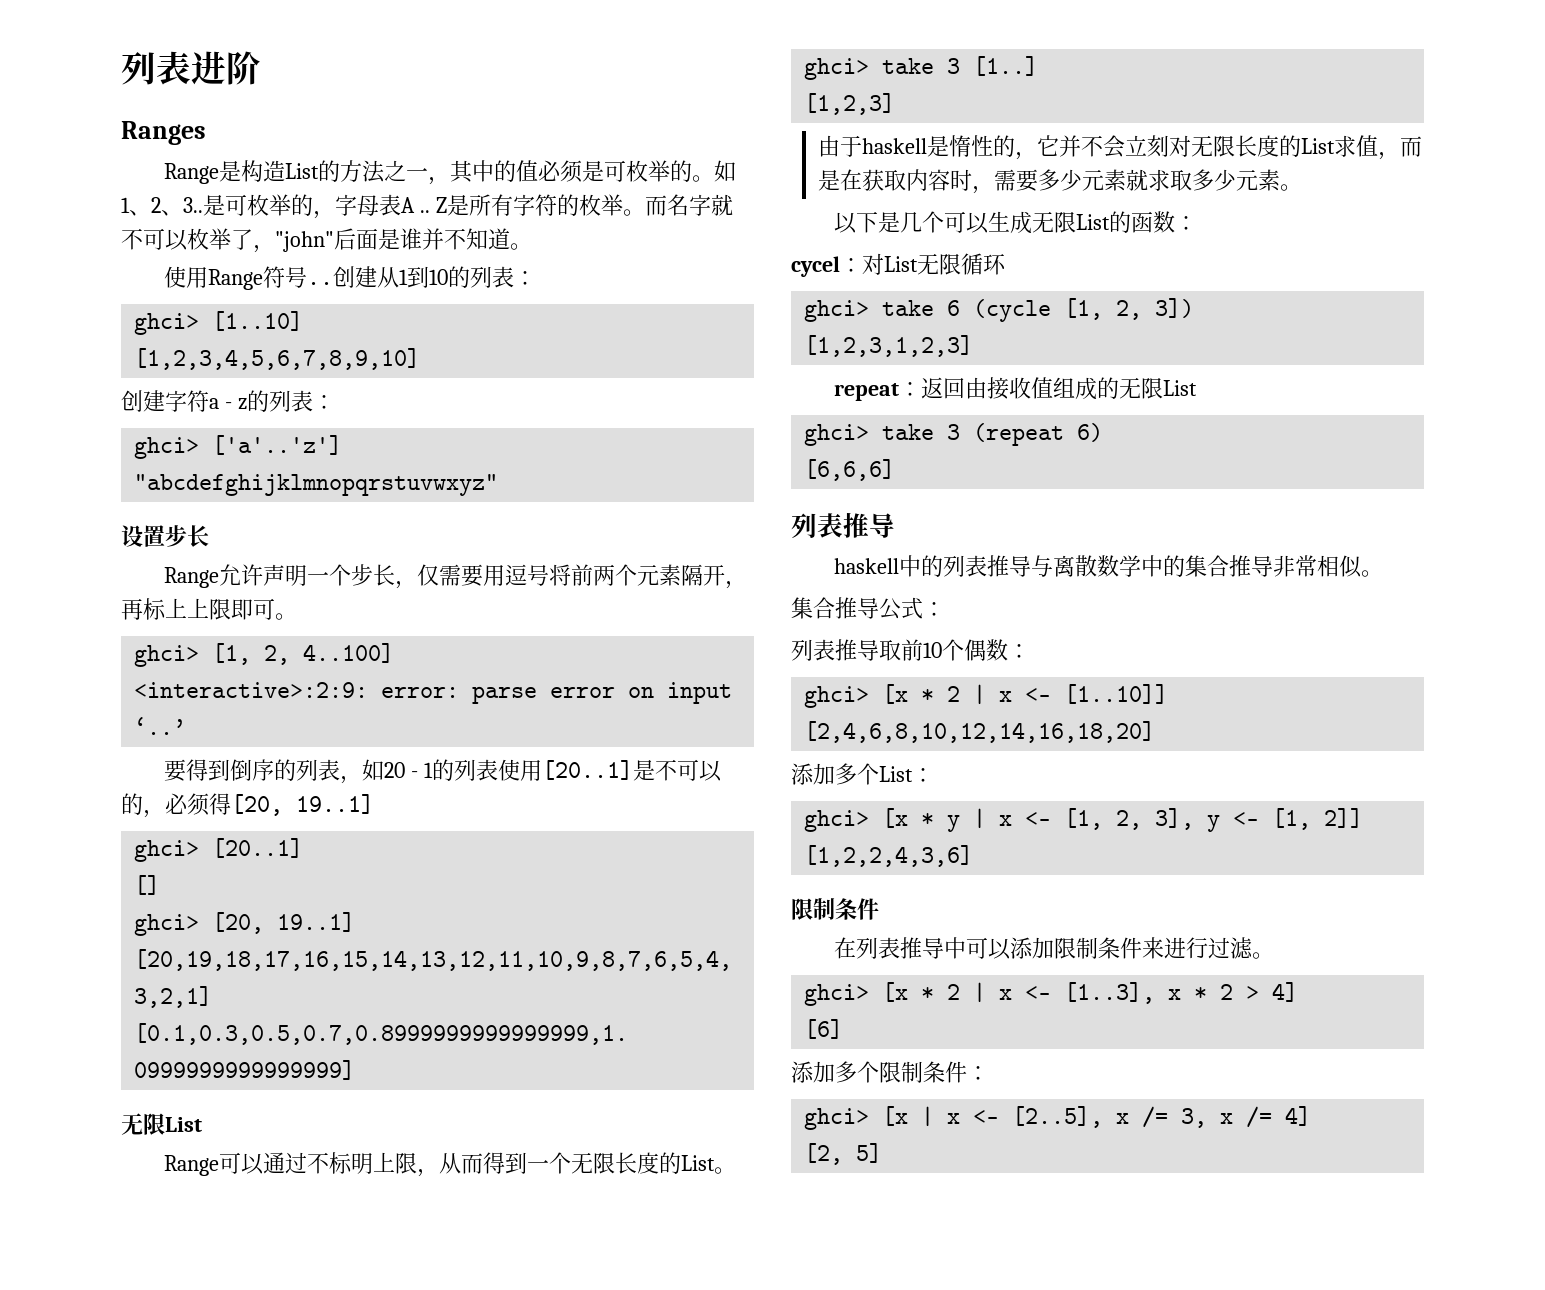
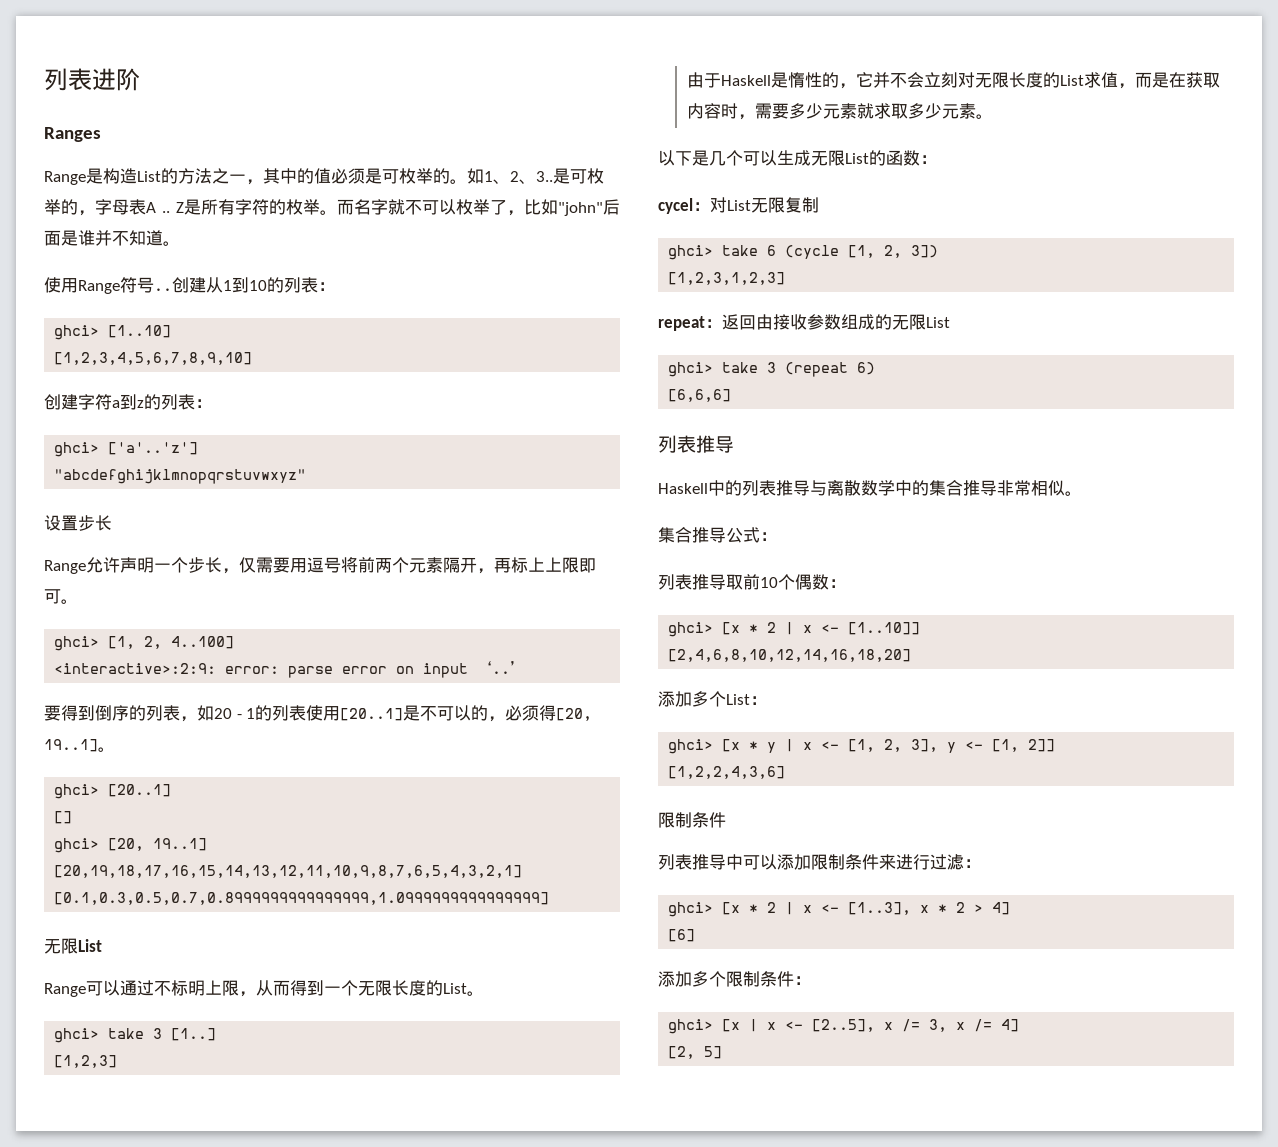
(275, 249) none -> [524,199,558,215] 比如
[224,402,232,409] - -> [120,394,137,410] 到
(374, 804) none -> [98,747,115,752] 。
[861,138,927,154] haskell -> [720,75,771,86] Haskell
[961,253,1006,275] 循环 -> [785,197,819,213] 复制
[1030,377,1053,399] 值 -> [807,314,841,330] 参数
[833,558,899,574] haskell -> [658,483,708,494] Haskell
[833,937,856,959] 在 -> (726, 820) none
[1251,952,1274,959] 。 -> [964,859,981,868] ：

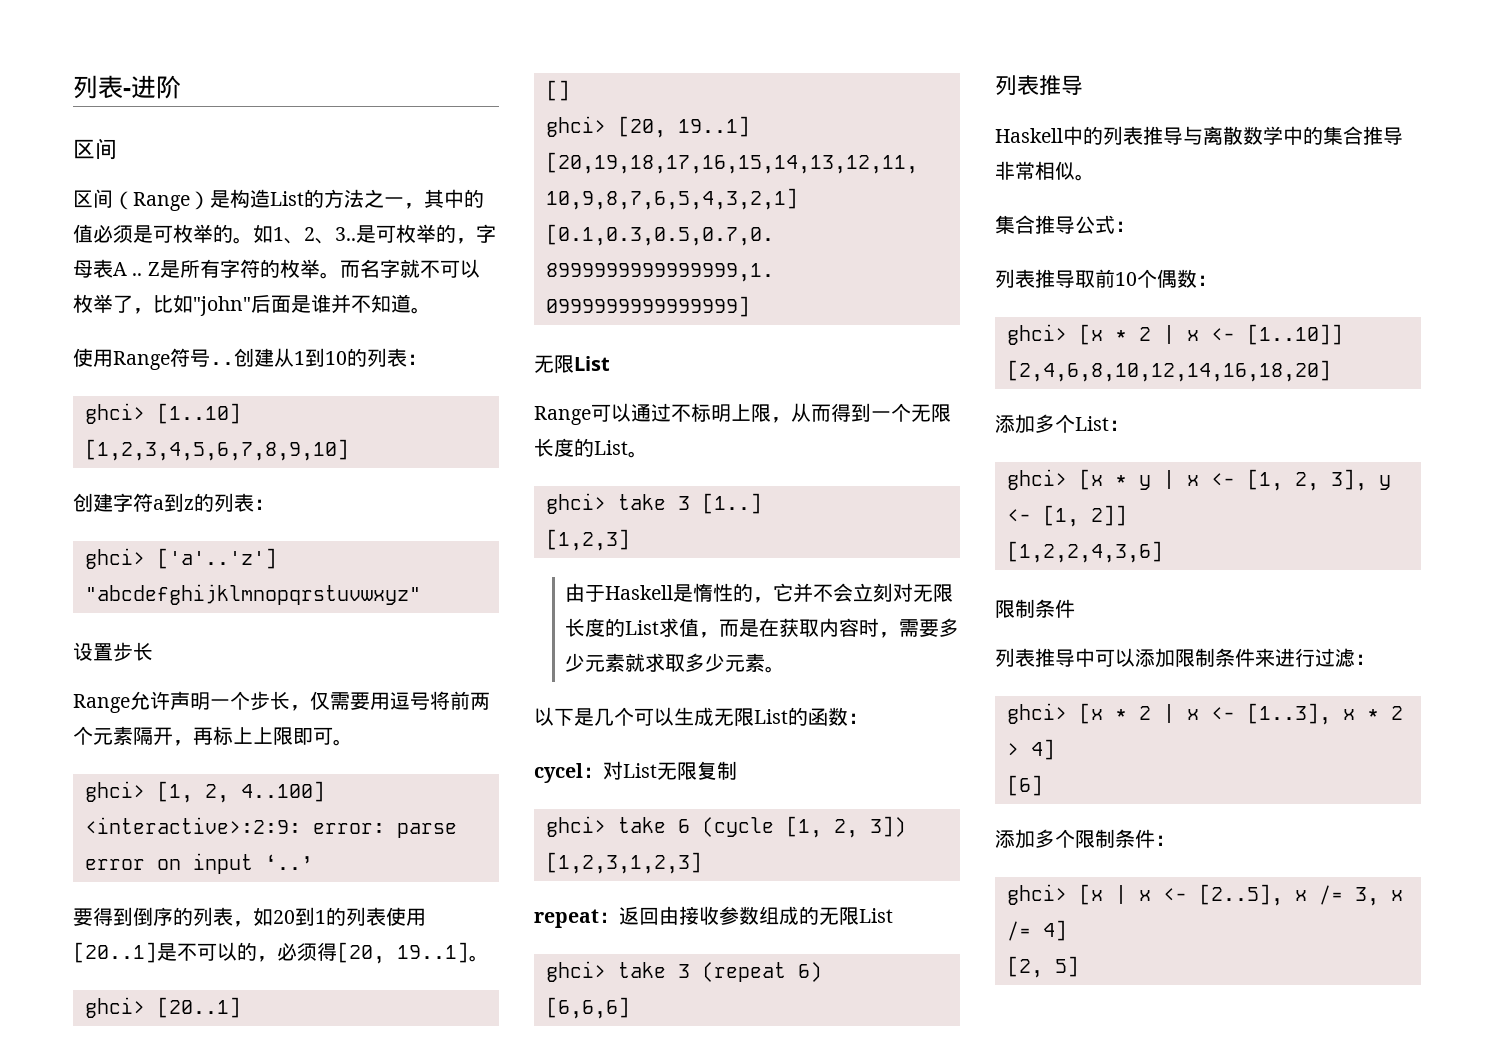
[44,68,92,91] 列表 -> [73,75,131,99] 列表-
[44,127,101,142] [44,171,86,185] Ranges // Range -> [73,138,117,160] [73,189,210,211] 区间 // 区间（Range）
[236,714,242,719] - -> [295,907,315,926] 到

